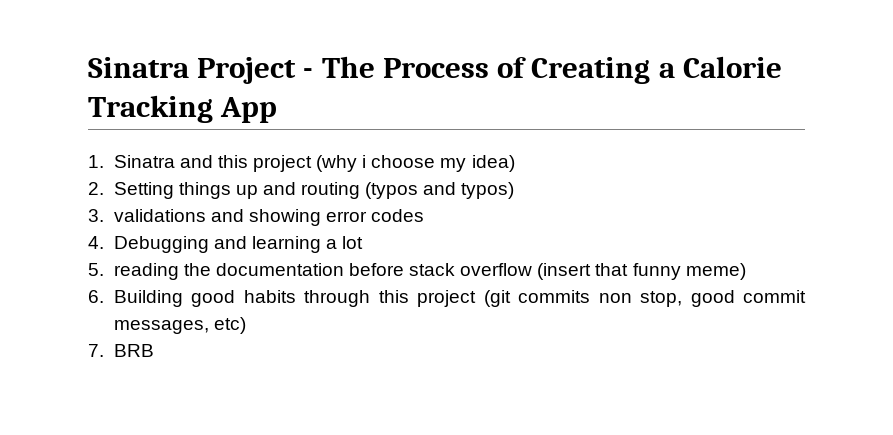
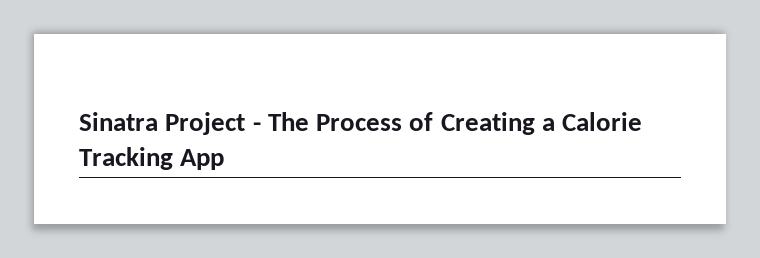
[88,155,515,172] [88,182,515,199] [88,209,425,226] [88,236,364,253] [88,263,746,280] [88,290,806,307] [113,317,246,334] [88,344,154,357] // 1. Sinatra and this project (why i choose my idea) // 2. Setting things up and routing (typos and typos) // 3. validations and showing error codes // 4. Debugging and learning a lot // 5. reading the documentation before stack overflow (insert that funny meme) // 6. Building good habits through this project (git commits non stop, good commit messages, etc) // 7. BRB -> (225, 159) none

